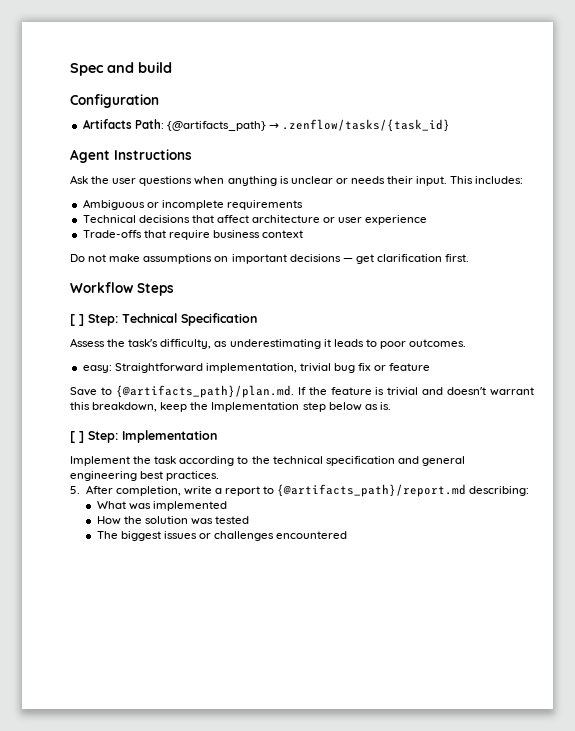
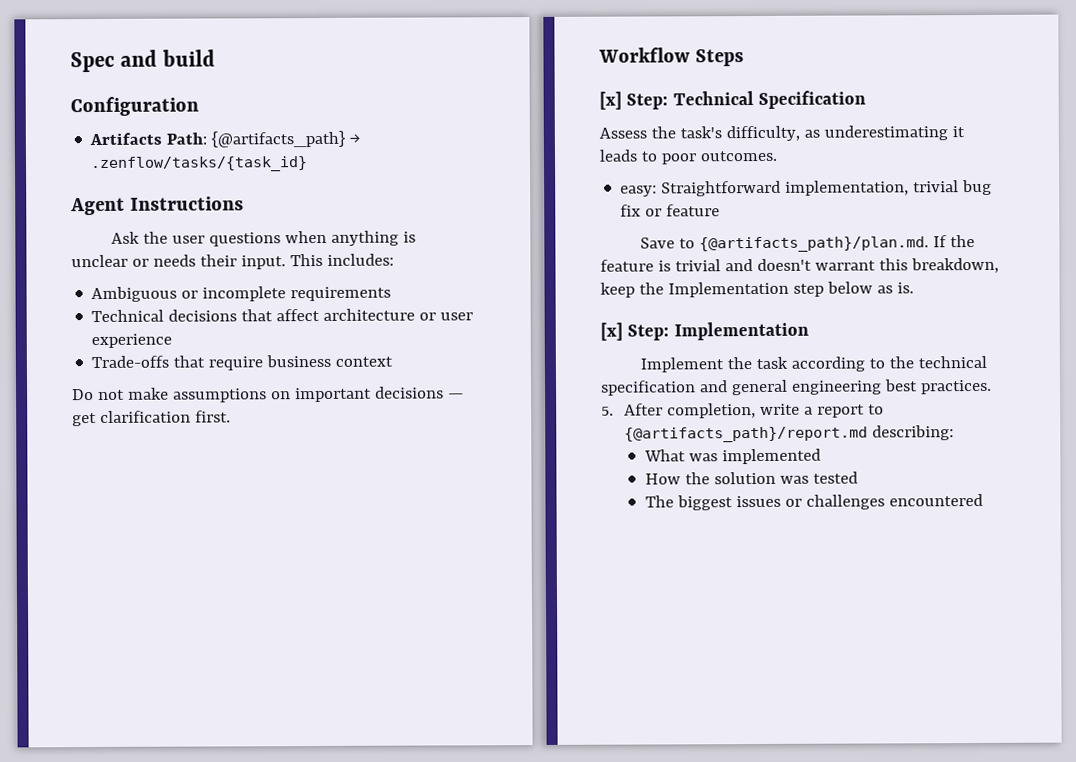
[70,314,84,326] [ ] -> [599,91,622,110] [x]
[70,431,84,443] [ ] -> [600,322,623,341] [x]

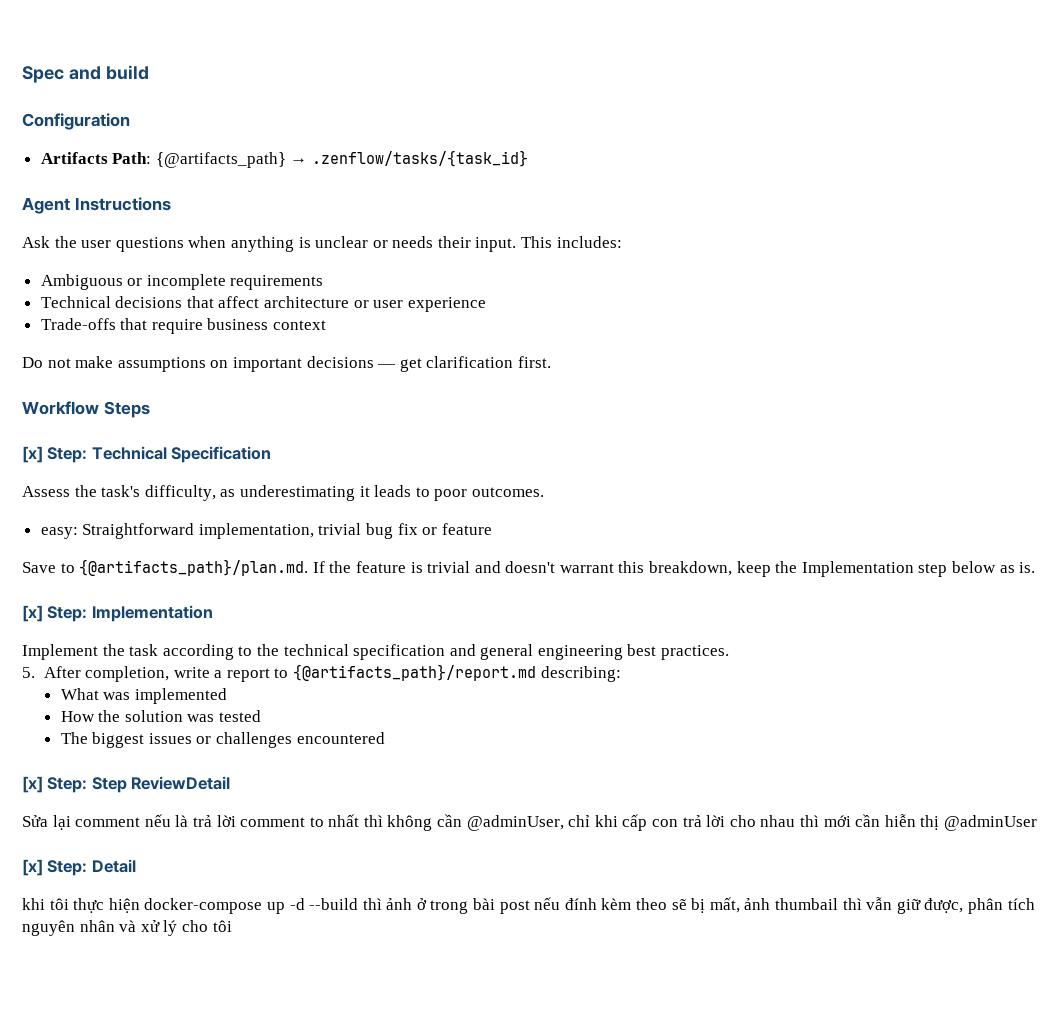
(983, 500) none -> [22,776,231,793] [22,814,1037,831] [22,859,136,876] [22,897,1035,914] [22,920,232,936] // [x] Step: Step ReviewDetail // Sửa lại comment nếu là trả lời comment to nhất thì không cần @adminUser, chỉ khi cấp con trả lời cho nhau thì mới cần hiễn thị @adminUser // [x] Step: Detail // khi tôi thực hiện docker-compose up -d --build thì ảnh ở trong bài post nếu đính kèm theo sẽ bị mất, ảnh thumbail thì vẫn giữ được, phân tích nguyên nhân và xử lý cho tôi

